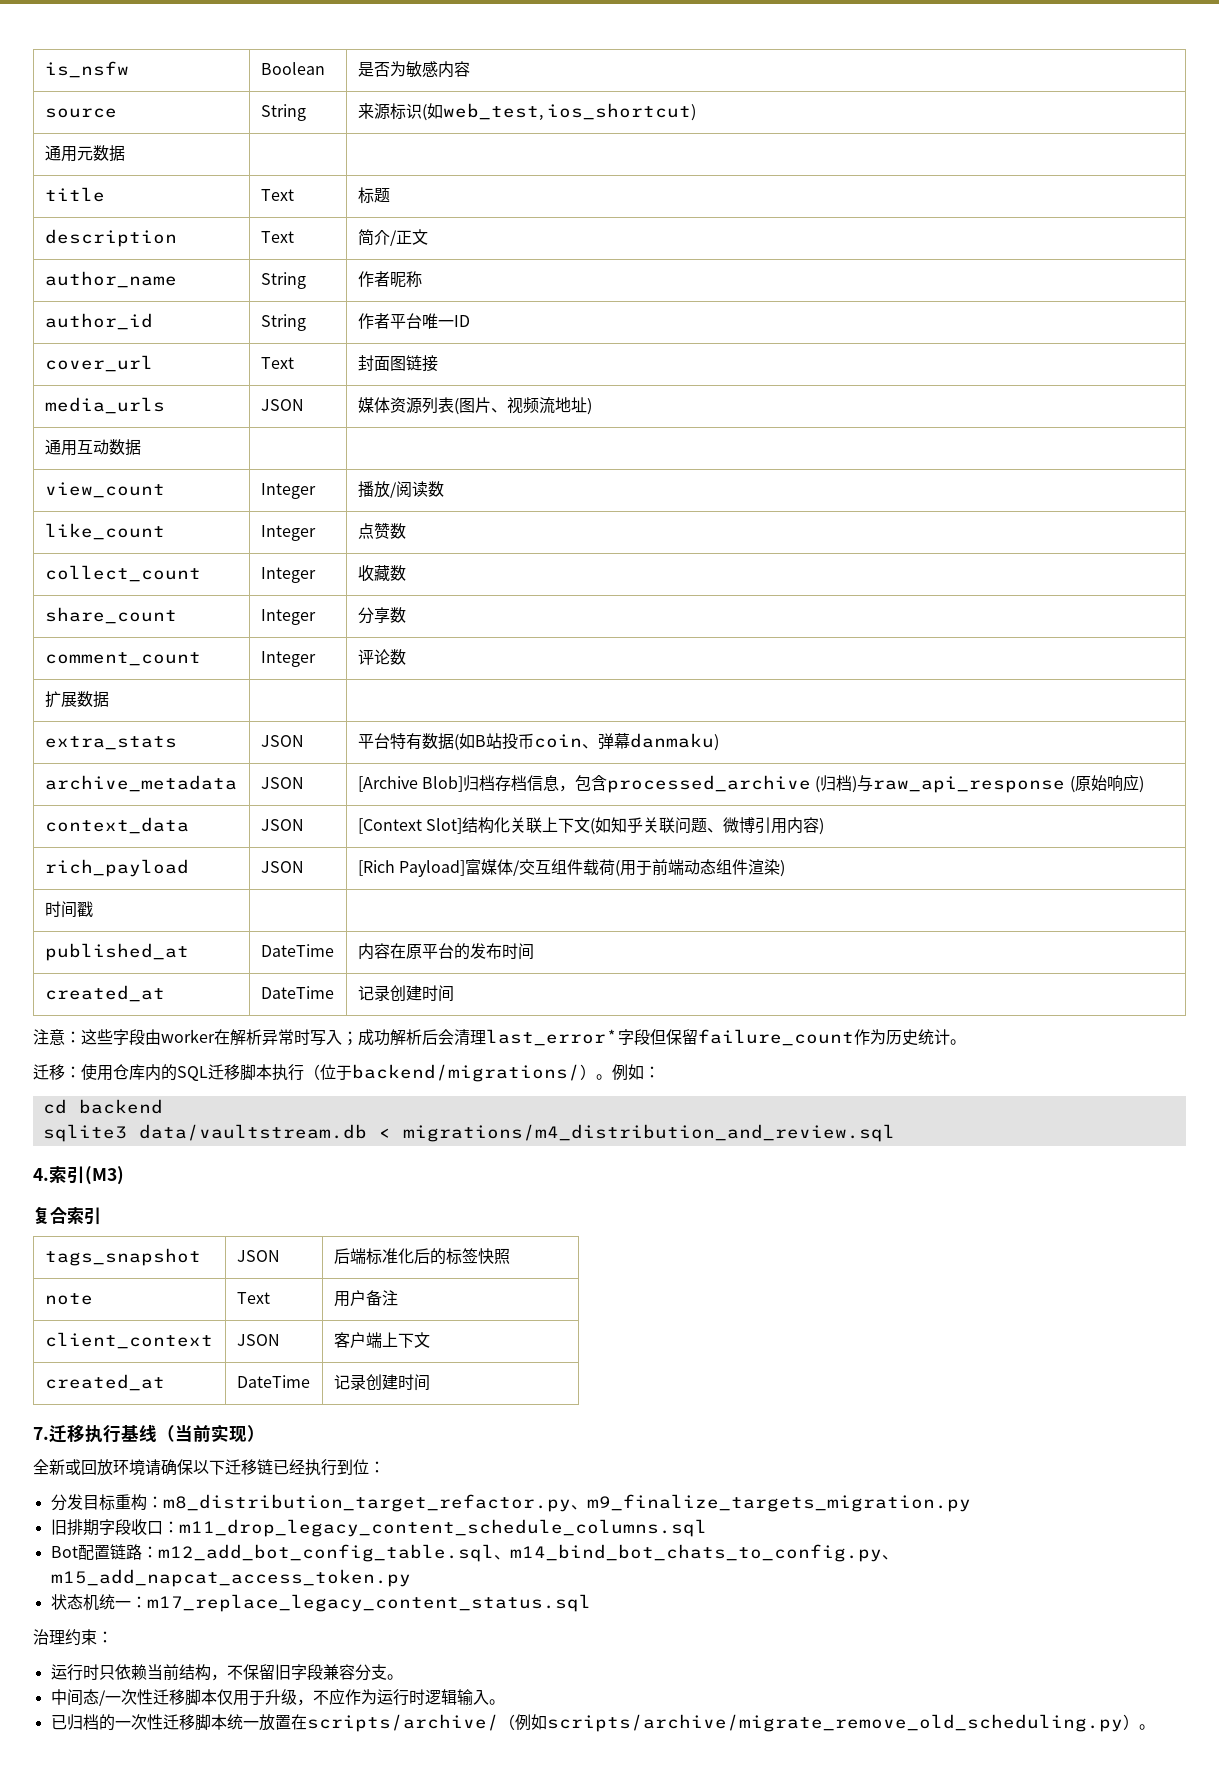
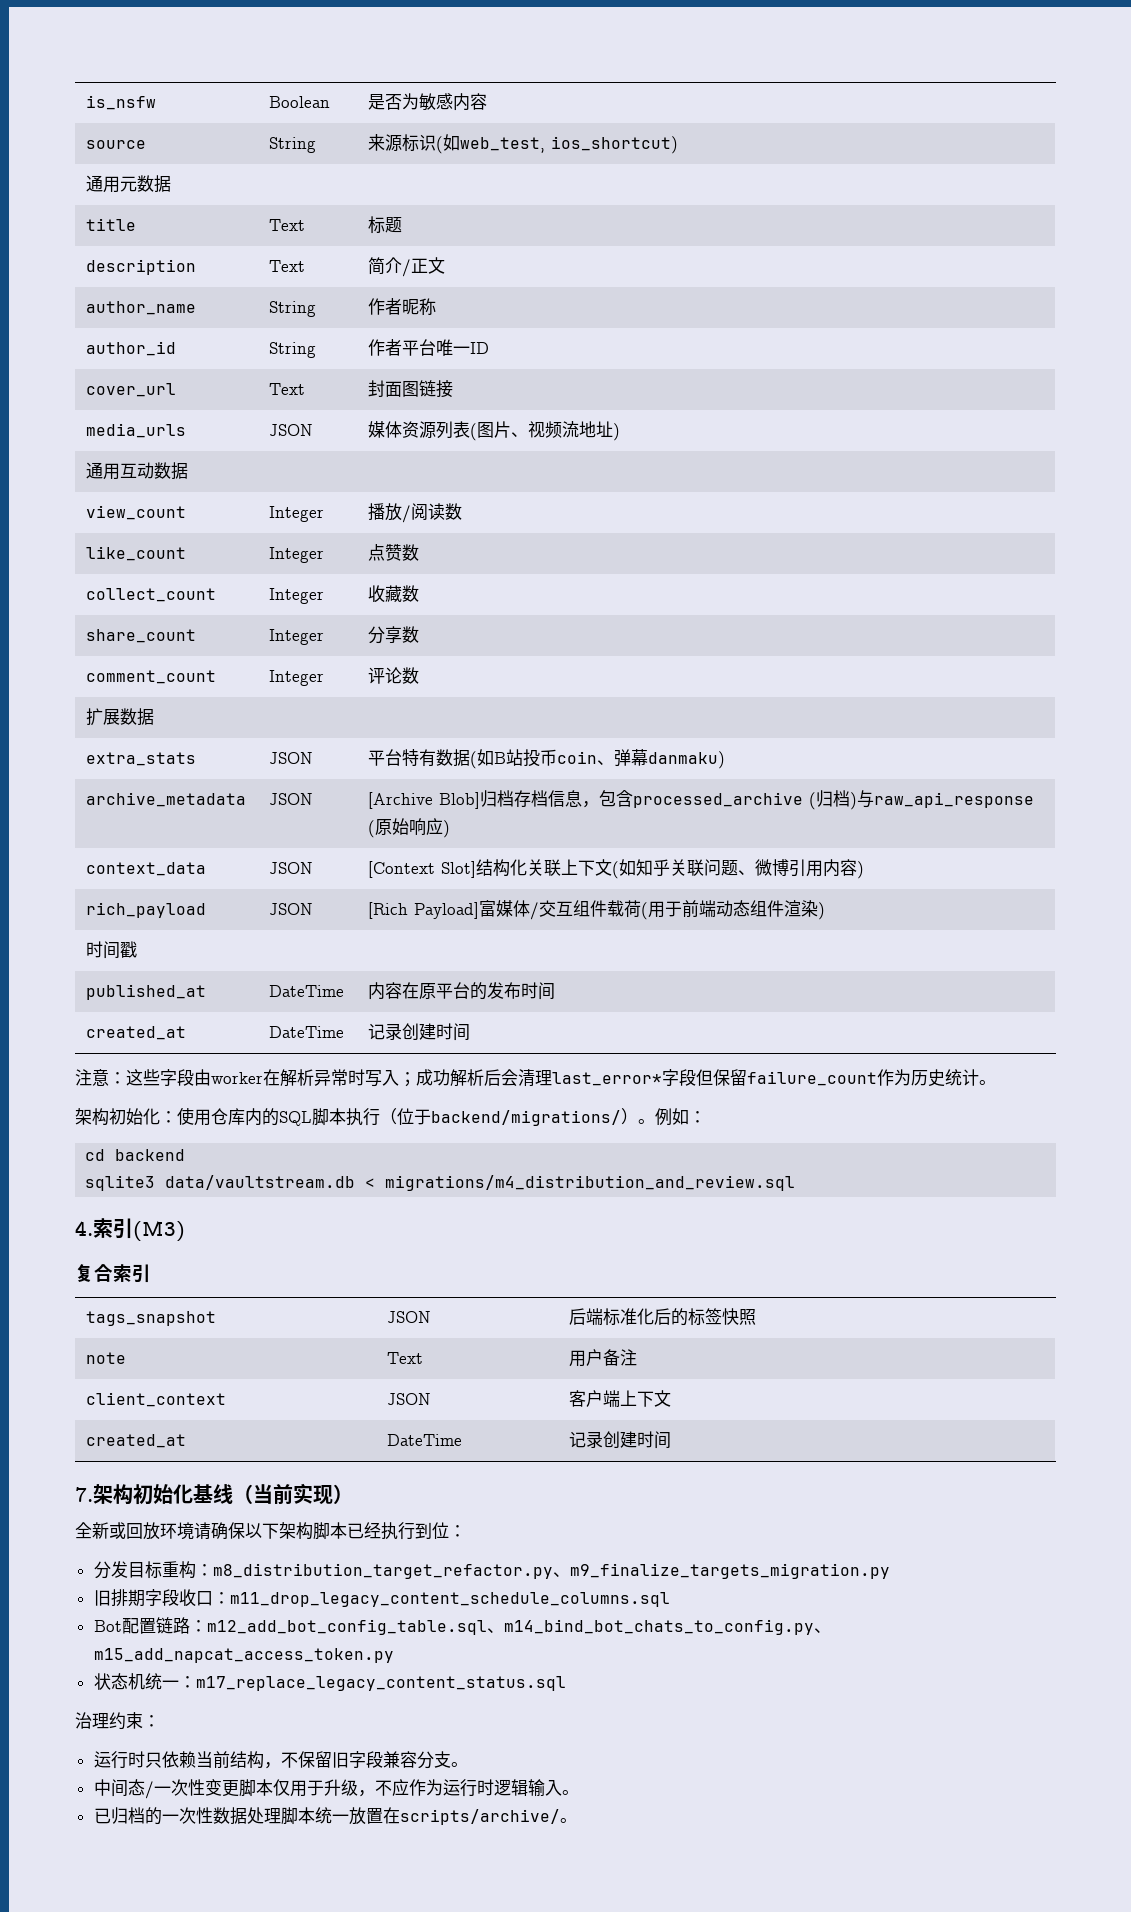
[33,1064,65,1080] 迁移 -> [75,1108,160,1126] 架构初始化
[208,1064,240,1080] 迁移 -> (312, 1118) none
[49,1424,121,1443] 迁移执行 -> [93,1484,193,1505] 架构初始化
[225,1459,273,1475] 迁移链 -> [279,1522,347,1540] 架构脚本
[152,1689,185,1705] 迁移 -> [204,1779,239,1797] 变更
[162,1714,195,1730] 迁移 -> [212,1807,281,1825] 数据处理
[498,1714,1139,1732] （例如scripts/archive/migrate_remove_old_scheduling.py） -> (560, 1817) none

